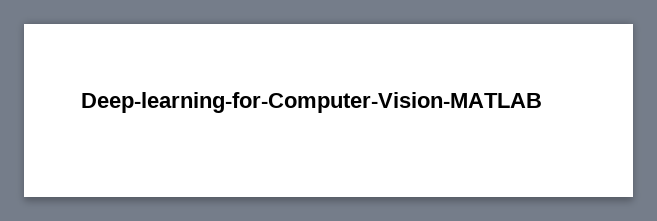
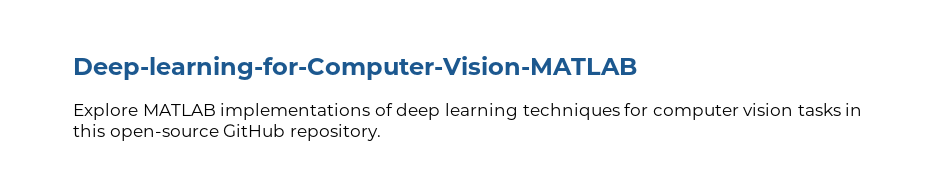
(542, 102) none -> [73,103,863,120] [73,124,381,141] // Explore MATLAB implementations of deep learning techniques for computer vision tasks in this open-source GitHub repository.

